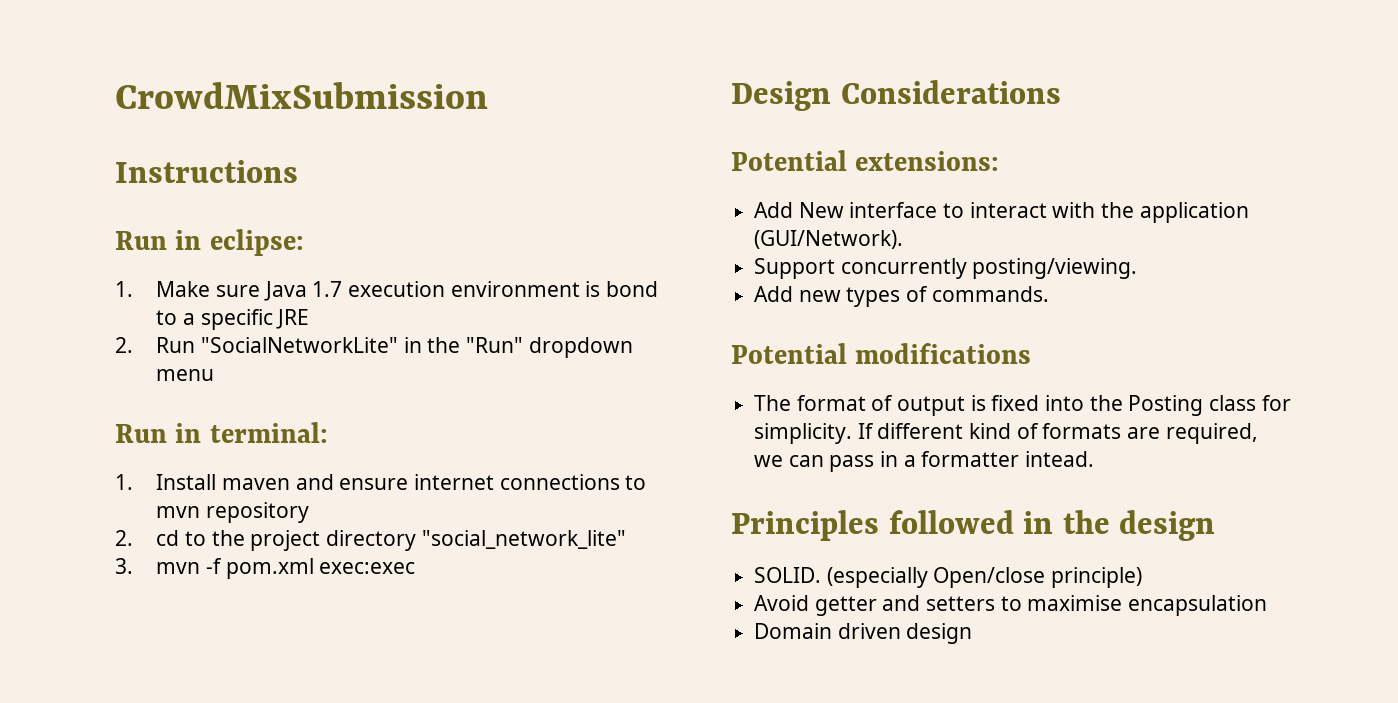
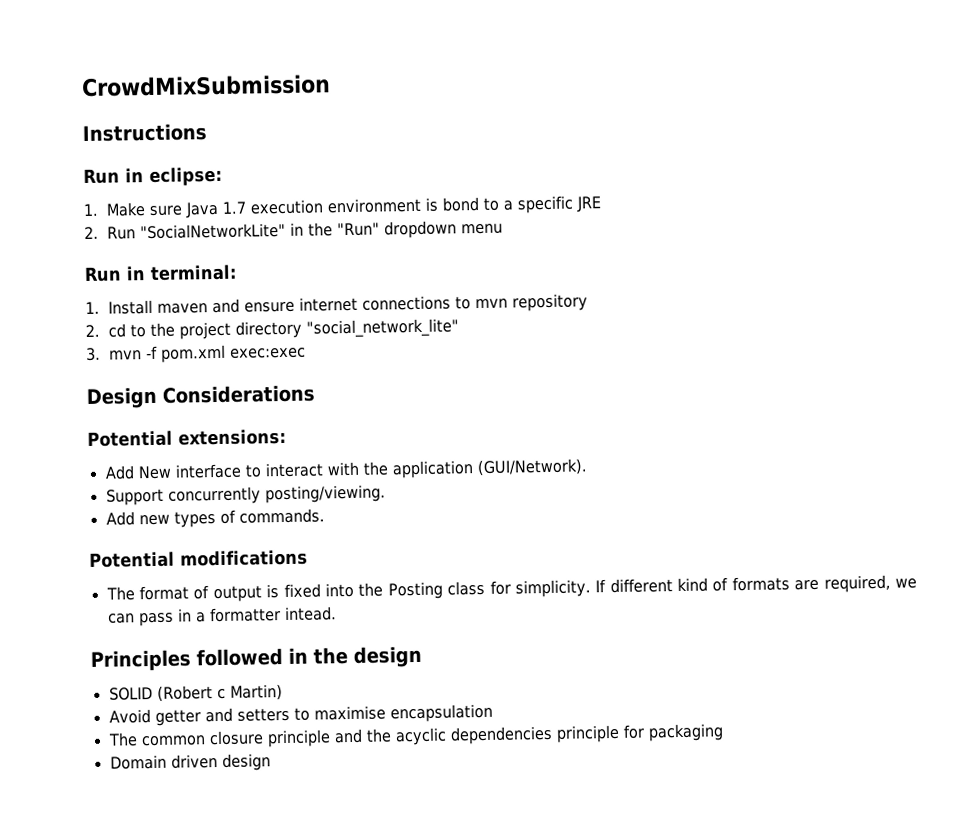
[754,567,1143,588] SOLID. (especially Open/close principle) -> [108,684,283,702] SOLID (Robert c Martin)
(1268, 605) none -> [107,723,724,748] // The common closure principle and the acyclic dependencies principle for packaging

